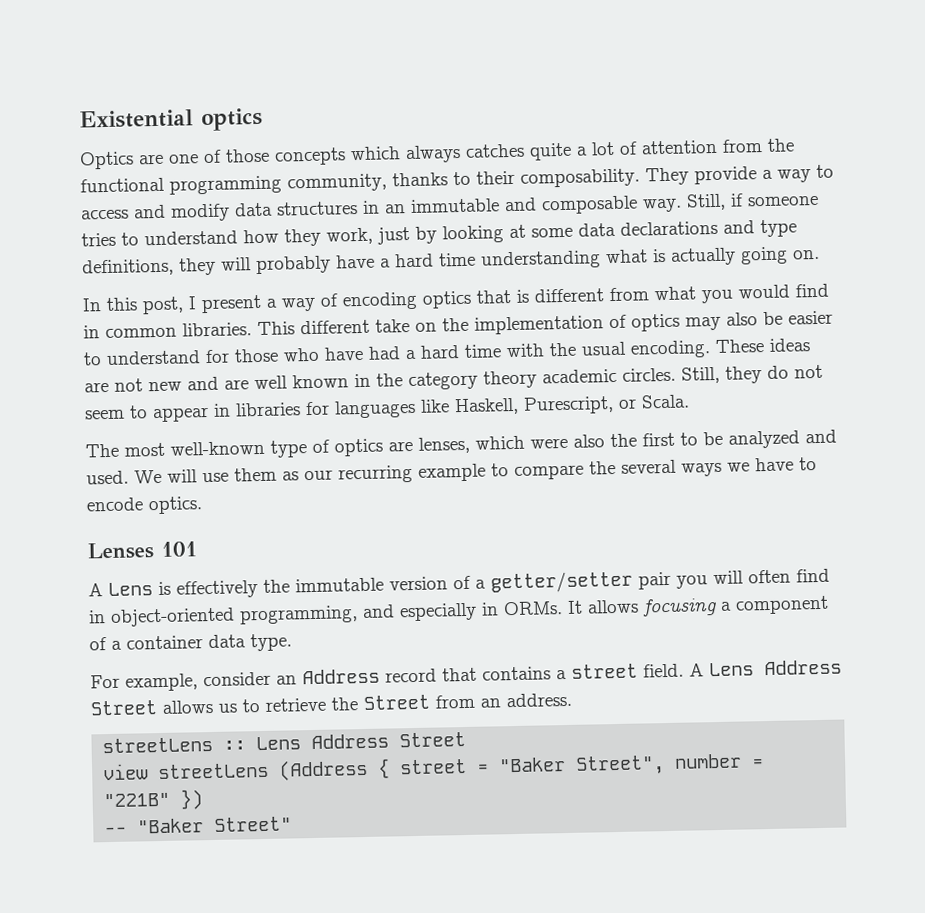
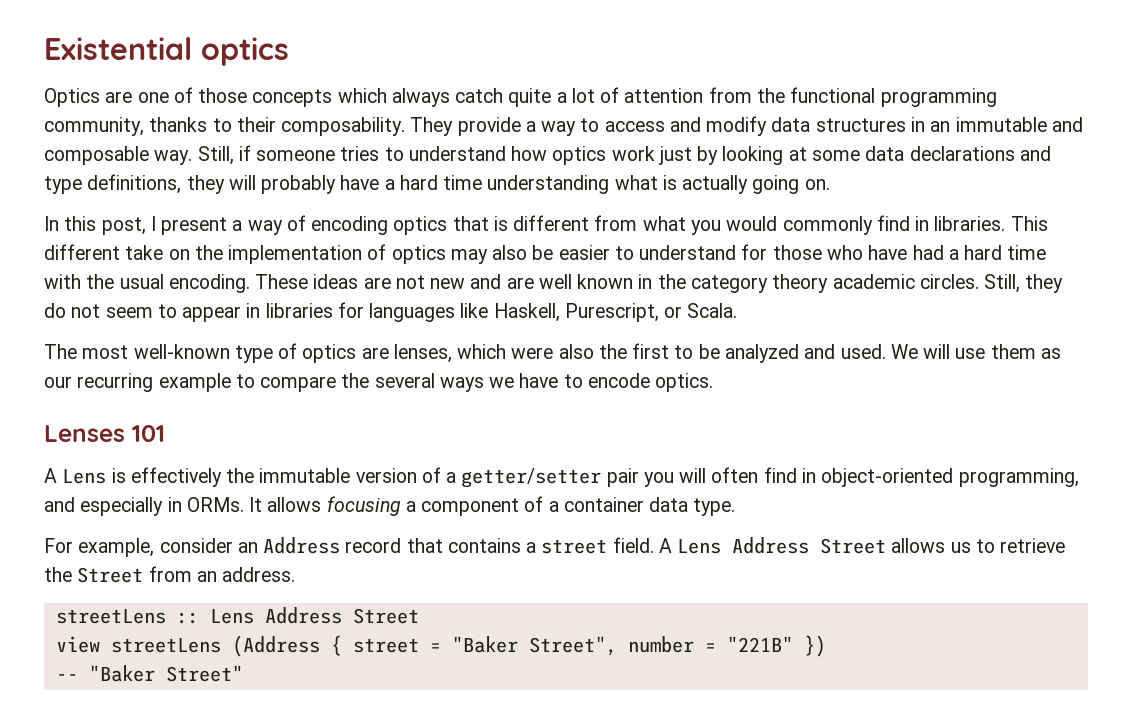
[465,143,525,158] catches -> [455,88,504,103] catch
[284,227,373,247] they work, -> [552,146,655,165] optics work
[795,283,829,298] [83,325,177,339] find in common -> [782,215,930,235] commonly find in

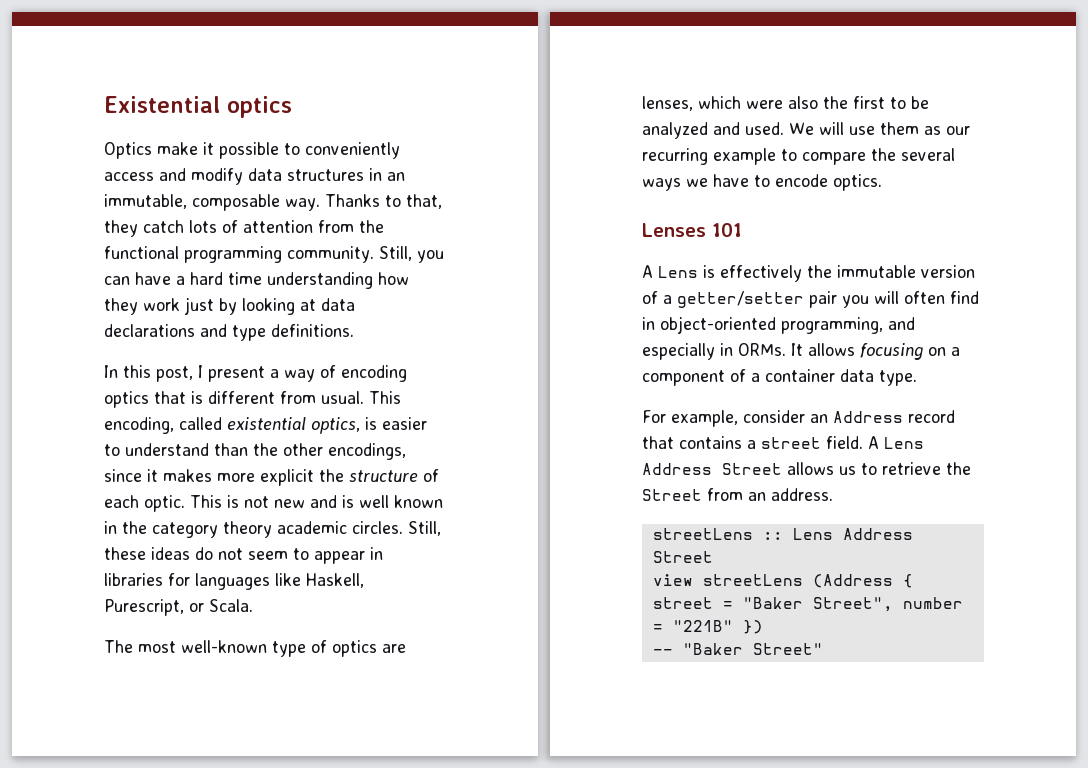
[105,87,997,107] [44,117,600,136] are one of those concepts which always catch quite a lot of attention from the functional programming community, thanks to their composability. They provide a way to -> [157,142,400,159] make it possible to conveniently
[955,117,1083,132] [44,145,607,165] immutable and composable way. Still, if someone tries to understand how optics -> [104,194,442,211] [104,220,384,237] [104,246,444,263] [104,272,409,289] [104,298,138,315] immutable, composable way. Thanks to that, they catch lots of attention from the functional programming community. Still, you can have a hard time understanding how they
[811,150,860,161] some -> (316, 305) none
[87,174,830,194] definitions, they will probably have a hard time understanding what is actually going on. -> [271,324,354,337] definitions.
[642,215,1048,235] [44,244,1047,264] [44,274,391,293] what you would commonly find in libraries. This different take on the implementation of optics may also be easier to understand for those who have had a hard time with the usual encoding. These ideas are -> [321,391,401,404] [104,417,427,434] [104,443,406,460] [104,469,439,486] [104,495,239,512] usual. This encoding, called existential optics, is easier to understand than the other encodings, since it makes more explicit the structure of each optic. This is
[506,277,534,289] are -> [342,495,354,508] is
[1025,274,1064,293] they -> [104,547,190,560] these ideas
(401, 506) none -> [928,347,946,356] on

